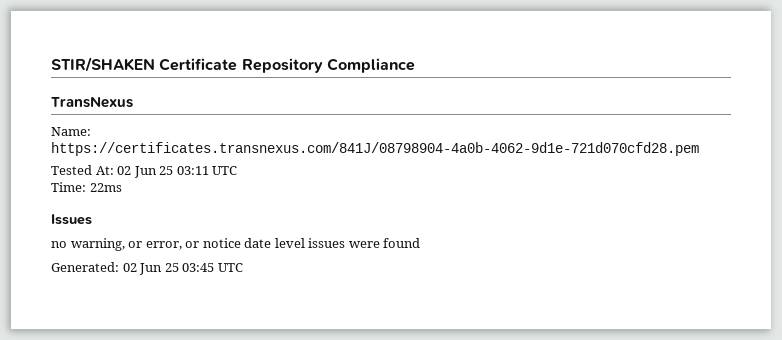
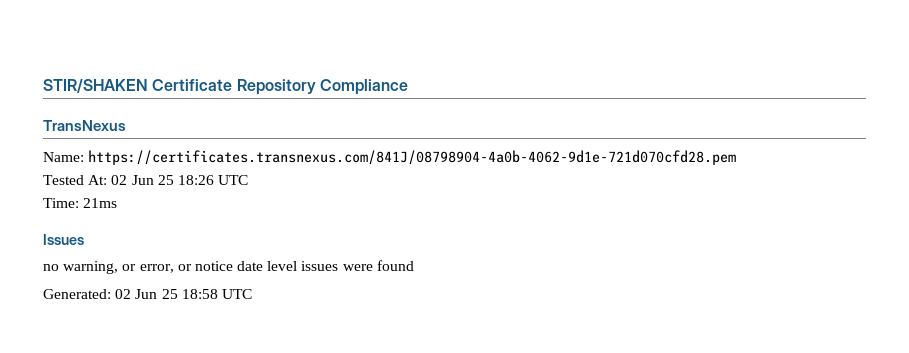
[176,166,209,175] 03:11 -> [177,175,214,185] 18:26
[89,183,122,192] 22ms -> [83,198,118,208] 21ms
[182,263,215,272] 03:45 -> [181,289,218,299] 18:58

